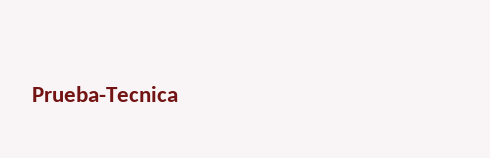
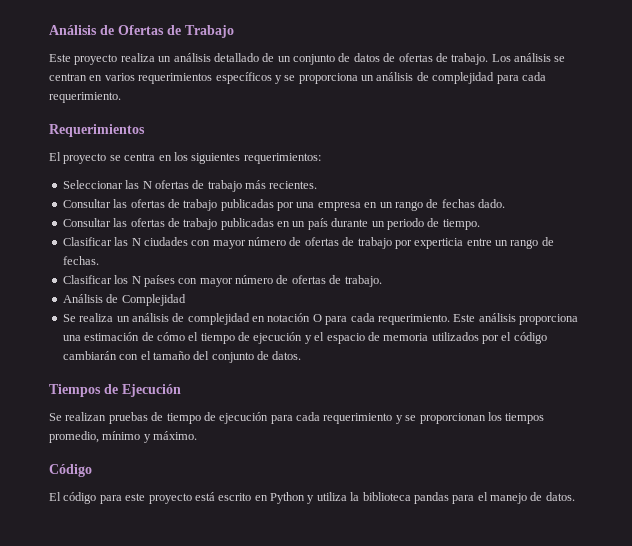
[32,86,178,102] Prueba-Tecnica -> [49,25,234,38] [49,53,566,65] [49,72,546,84] [49,92,121,103] [49,124,145,137] [49,152,321,164] [62,180,318,192] [62,199,505,211] [62,218,480,230] [62,237,554,249] [62,256,99,265] [62,275,382,287] [62,294,186,306] [62,313,578,325] [62,332,547,344] [62,351,302,363] [49,384,181,397] [49,412,545,424] [49,431,198,443] [49,464,92,477] [49,492,575,504] Análisis de Ofertas de Trabajo // Este proyecto realiza un análisis detallado de un conjunto de datos de ofertas de trabajo. Los análisis se centran en varios requerimientos específicos y se proporciona un análisis de complejidad para cada requerimiento. // Requerimientos // El proyecto se centra en los siguientes requerimientos: // Seleccionar las N ofertas de trabajo más recientes. // Consultar las ofertas de trabajo publicadas por una empresa en un rango de fechas dado. // Consultar las ofertas de trabajo publicadas en un país durante un periodo de tiempo. // Clasificar las N ciudades con mayor número de ofertas de trabajo por experticia entre un rango de fechas. // Clasificar los N países con mayor número de ofertas de trabajo. // Análisis de Complejidad // Se realiza un análisis de complejidad en notación O para cada requerimiento. Este análisis proporciona una estimación de cómo el tiempo de ejecución y el espacio de memoria utilizados por el código cambiarán con el tamaño del conjunto de datos. // Tiempos de Ejecución // Se realizan pruebas de tiempo de ejecución para cada requerimiento y se proporcionan los tiempos promedio, mínimo y máximo. // Código // El código para este proyecto está escrito en Python y utiliza la biblioteca pandas para el manejo de datos.

